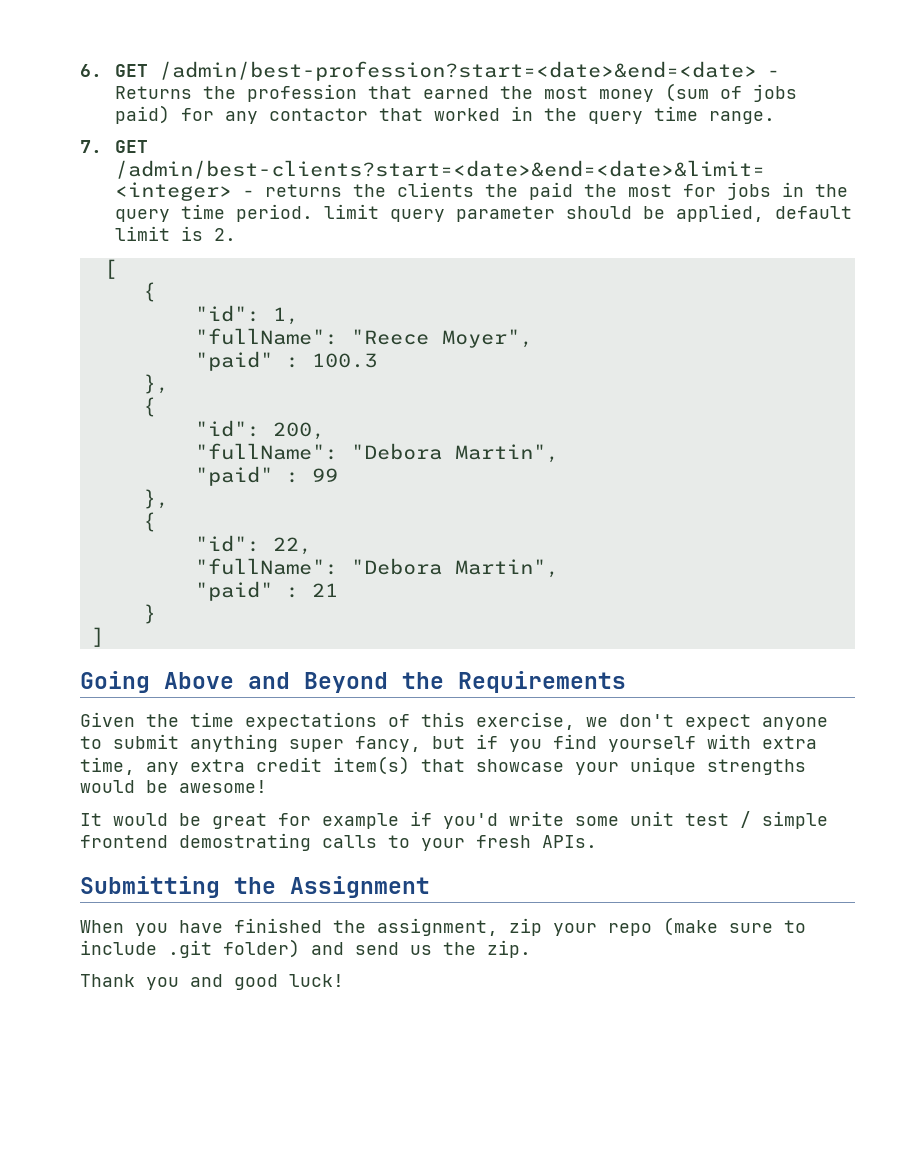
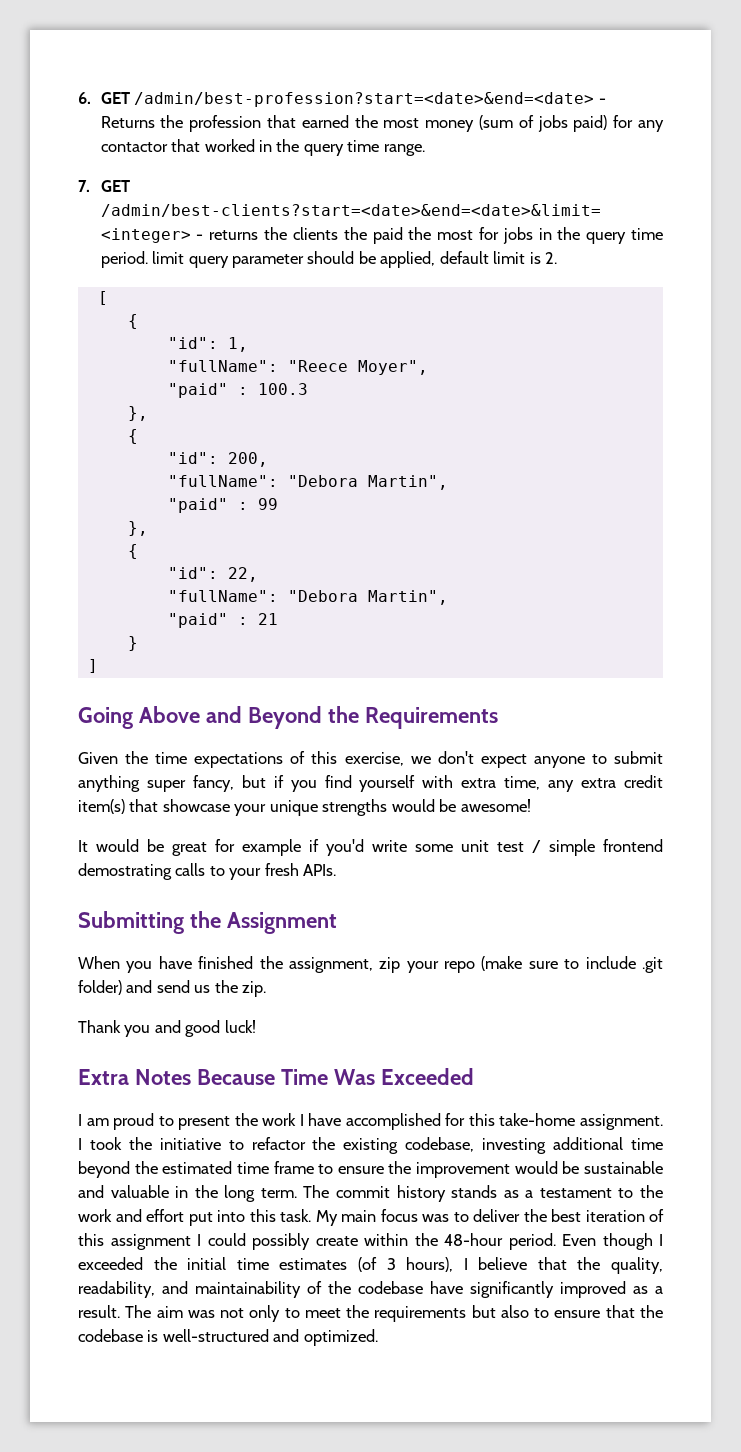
(344, 980) none -> [78,1068,474,1085] [78,1113,664,1130] [78,1137,664,1154] [78,1161,663,1178] [78,1185,663,1202] [78,1209,664,1226] [78,1233,663,1250] [78,1257,663,1274] [78,1281,663,1298] [78,1305,663,1322] [78,1329,378,1346] // Extra Notes Because Time Was Exceeded // I am proud to present the work I have accomplished for this take-home assignment. I took the initiative to refactor the existing codebase, investing additional time beyond the estimated time frame to ensure the improvement would be sustainable and valuable in the long term. The commit history stands as a testament to the work and effort put into this task. My main focus was to deliver the best iteration of this assignment I could possibly create within the 48-hour period. Even though I exceeded the initial time estimates (of 3 hours), I believe that the quality, readability, and maintainability of the codebase have significantly improved as a result. The aim was not only to meet the requirements but also to ensure that the codebase is well-structured and optimized.

